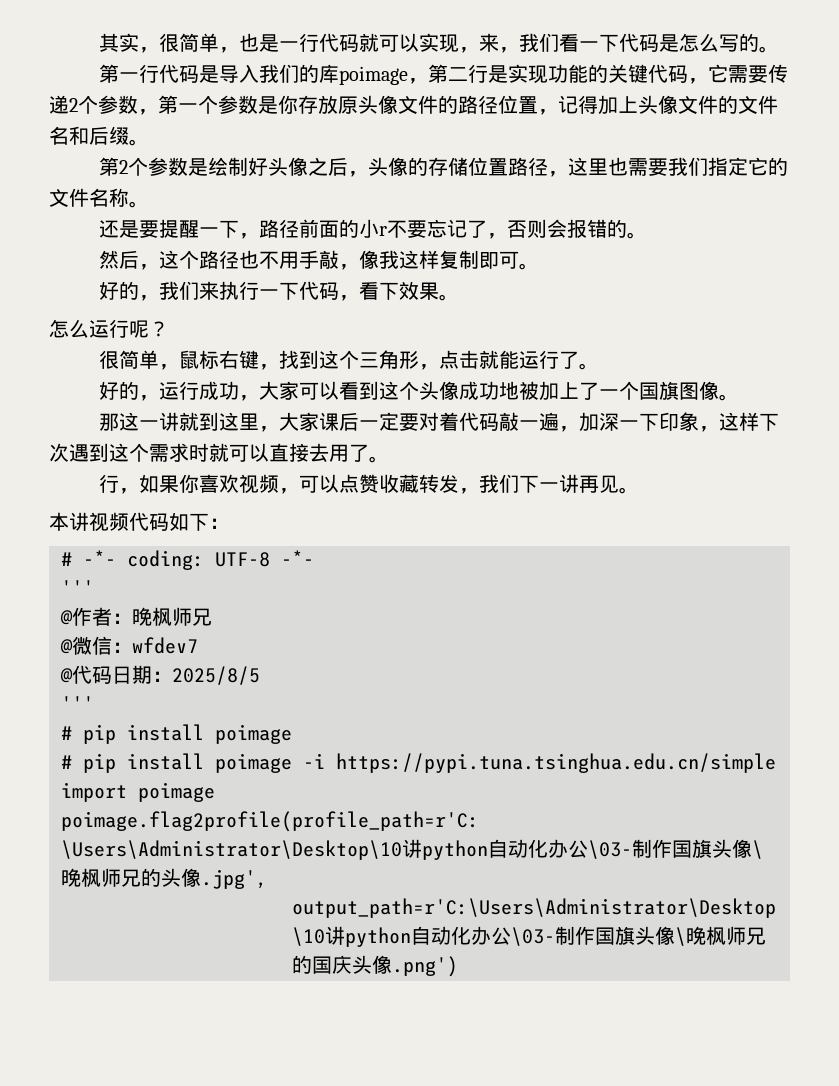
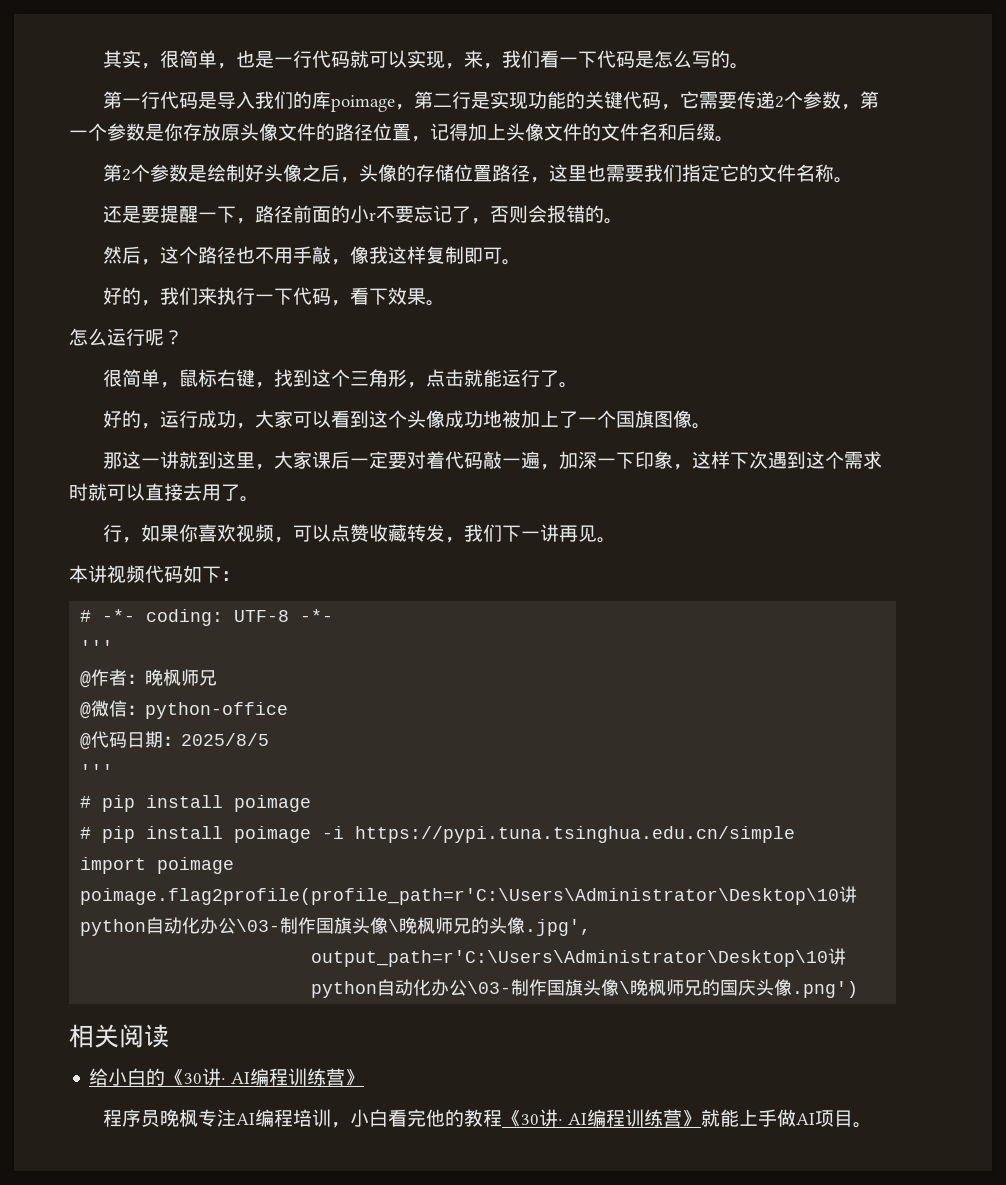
[132,637,198,654] wfdev7 -> [145,702,289,719] python-office
(458, 966) none -> [69,1024,169,1048] [89,1068,365,1086] [103,1109,873,1128] // 相关阅读 // 给小白的《30讲· AI编程训练营》 // 程序员晚枫专注AI编程培训，小白看完他的教程《30讲· AI编程训练营》就能上手做AI项目。

